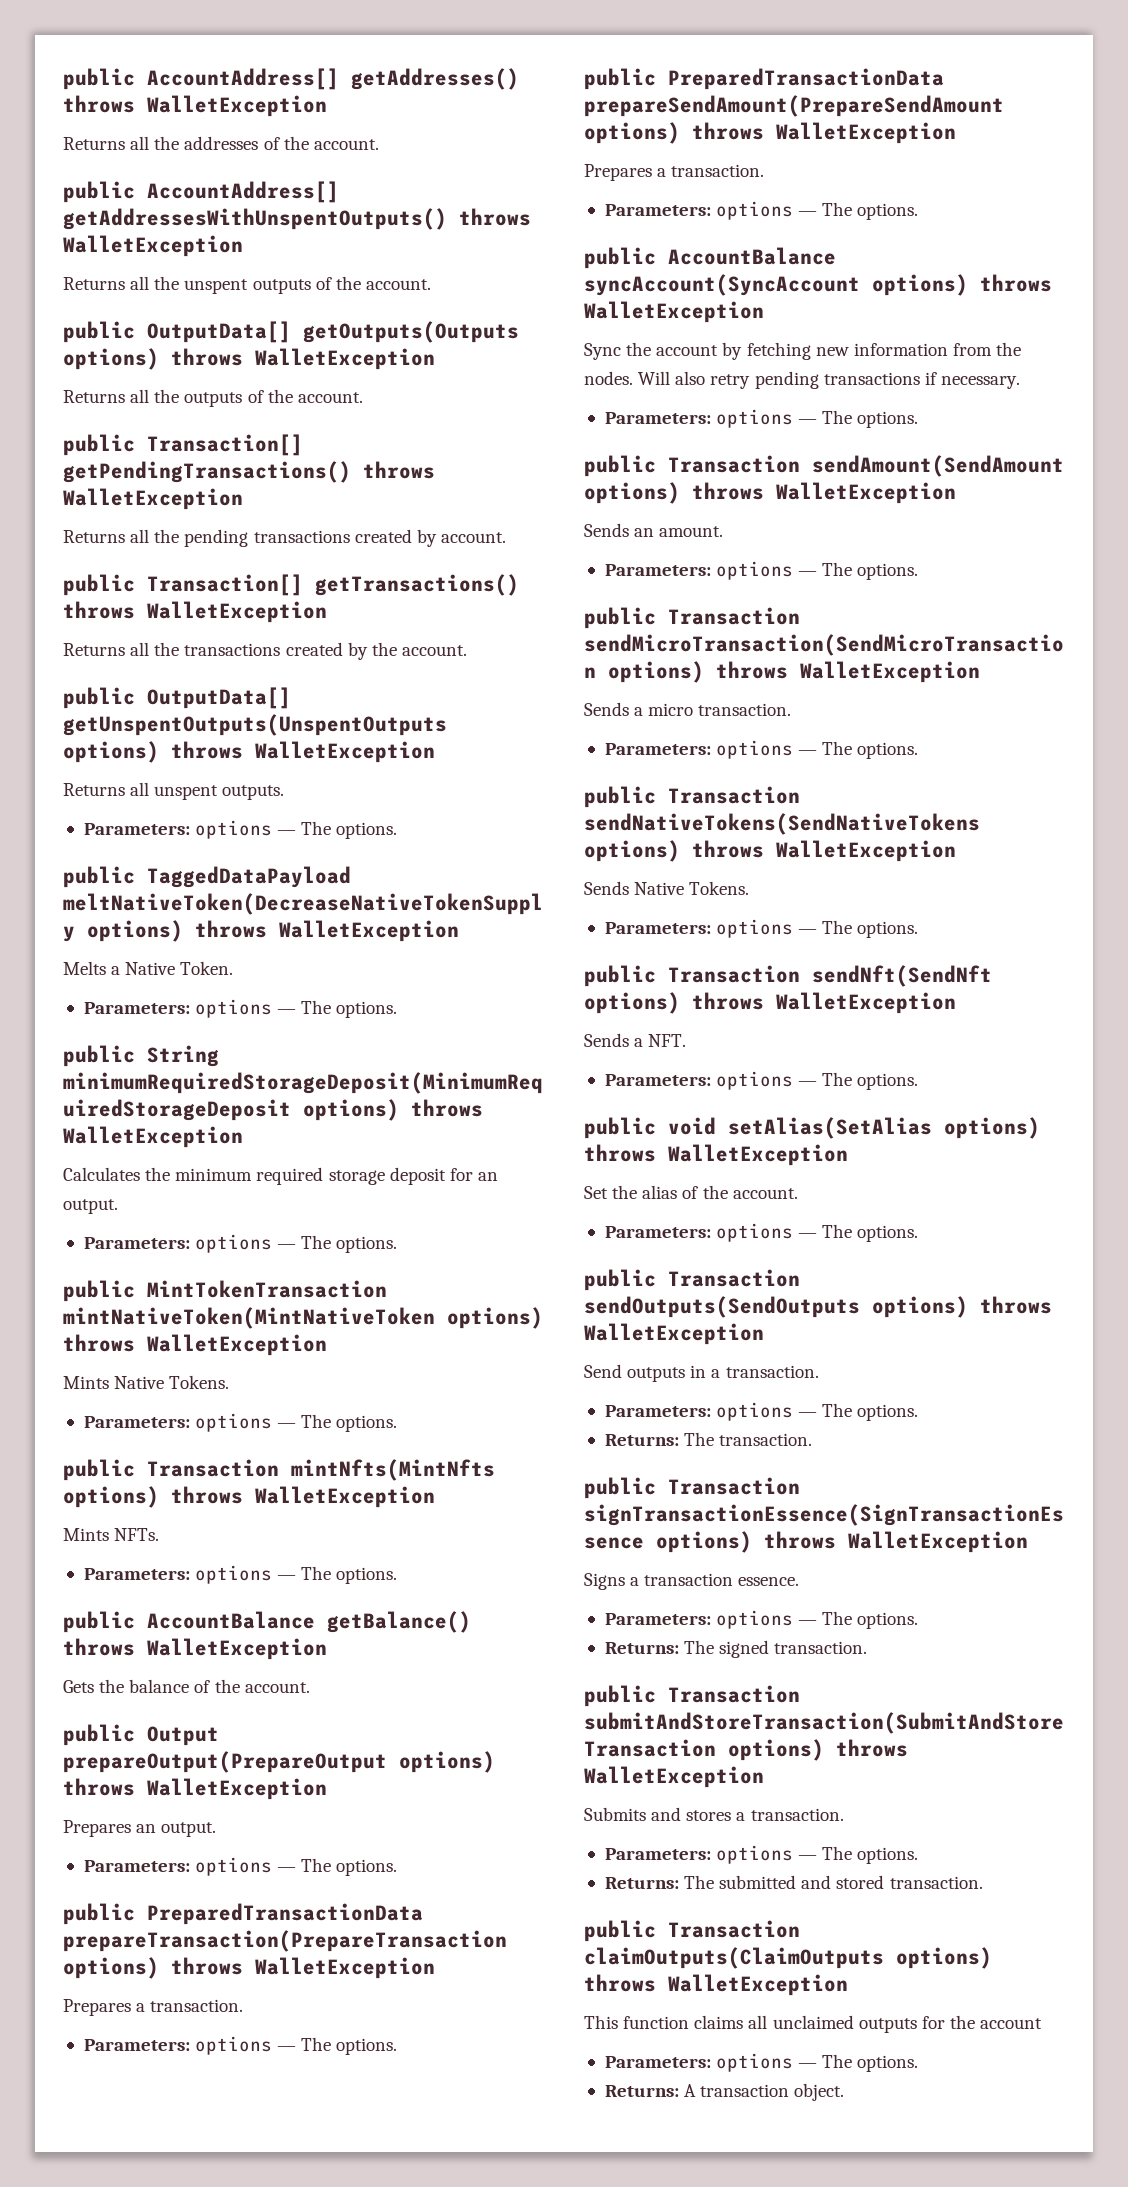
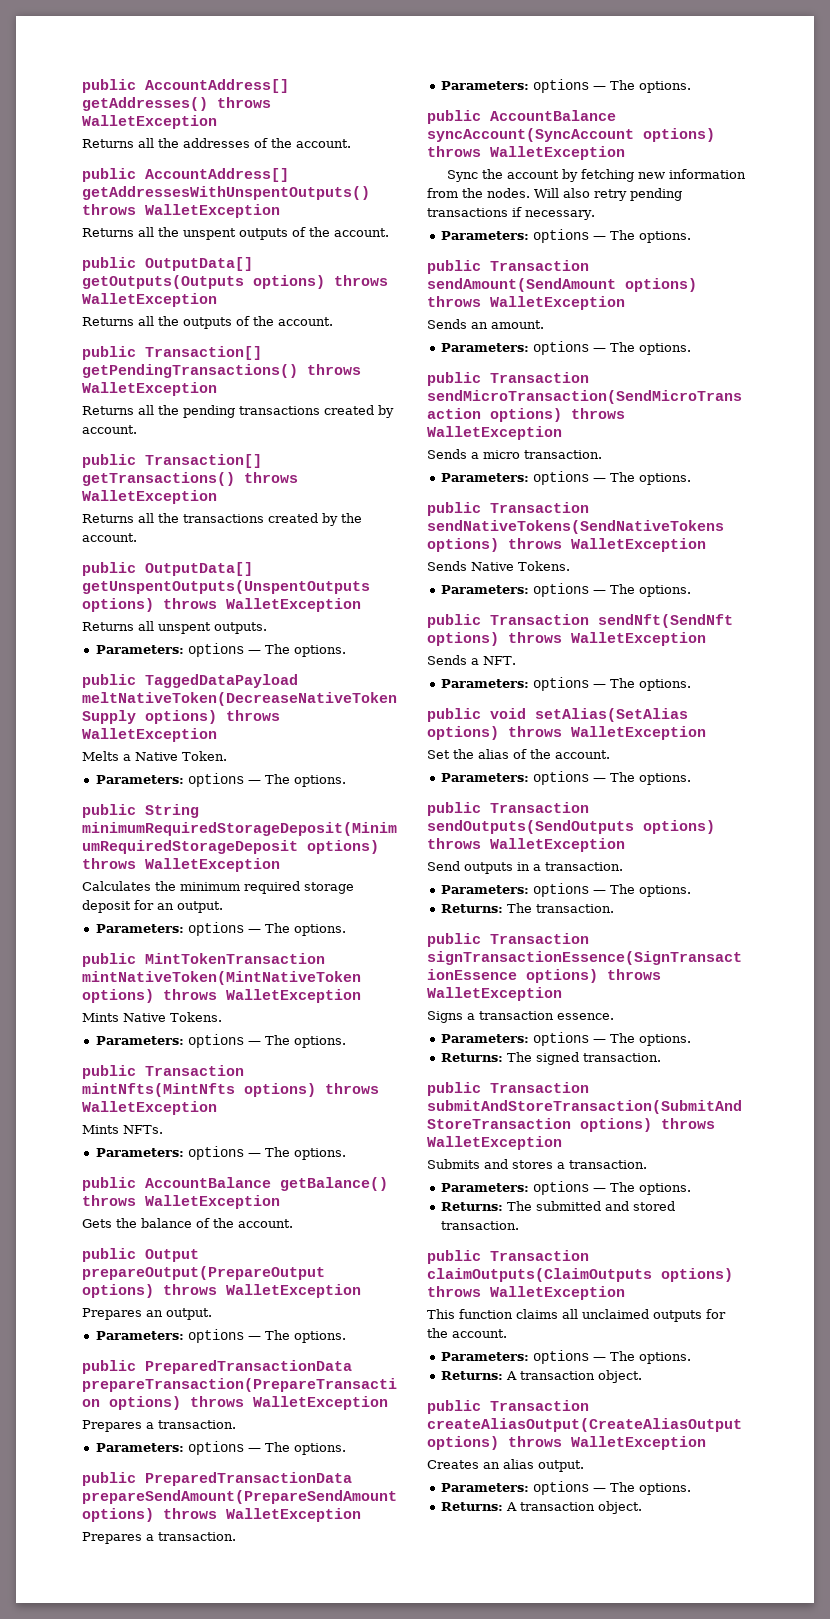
[980,2018,1043,2029] [604,2053,919,2072] [604,2083,845,2101] account // Parameters: options — The options. // Returns: A transaction object. -> [452,1329,507,1338] [440,1350,691,1364] [440,1370,642,1383] [427,1400,589,1414] [427,1418,742,1432] [427,1436,706,1450] [427,1459,584,1472] [440,1481,691,1495] [440,1501,642,1514] account. // Parameters: options — The options. // Returns: A transaction object. // public Transaction createAliasOutput(CreateAliasOutput options) throws WalletException // Creates an alias output. // Parameters: options — The options. // Returns: A transaction object.

